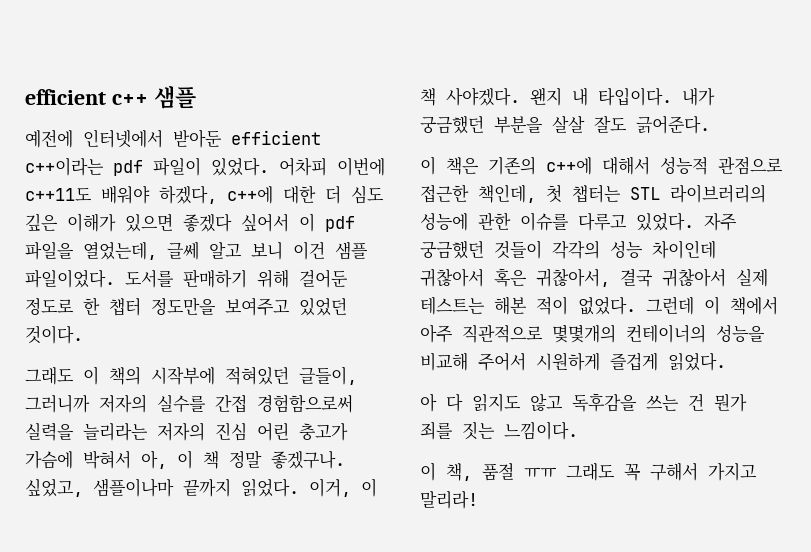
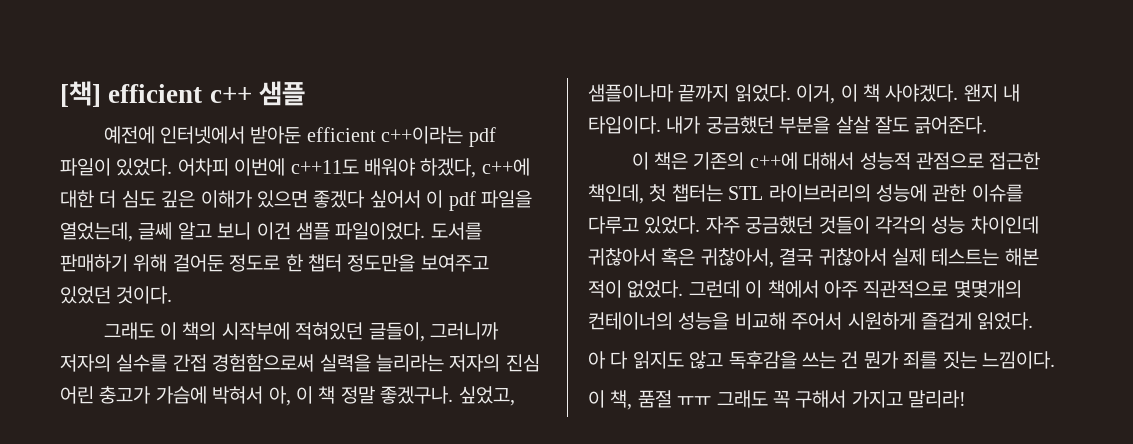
(25, 97) none -> [60,81,101,107] [책]

